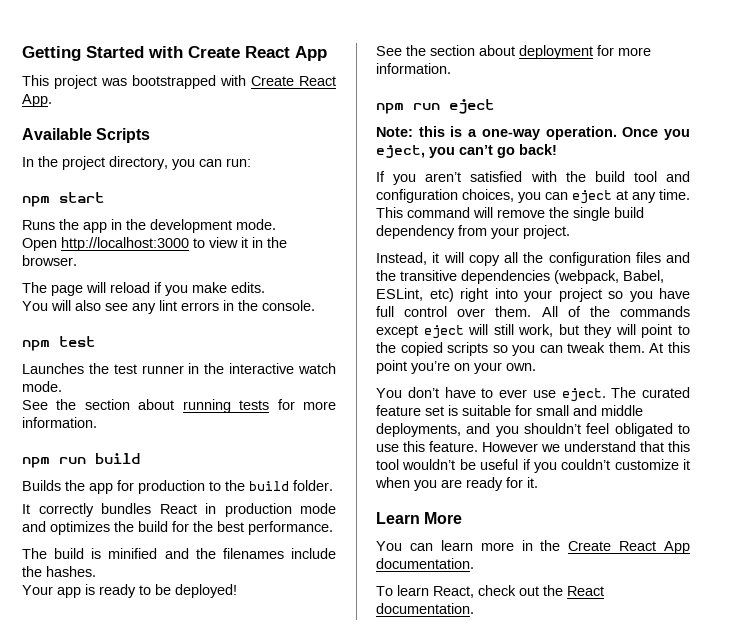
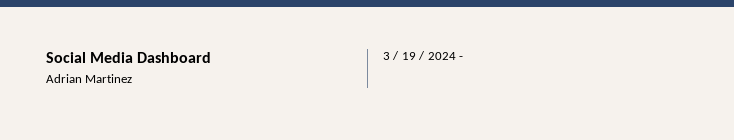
[22,46,327,61] [22,75,336,89] [22,94,52,107] [22,128,151,143] [22,156,251,170] [22,192,104,207] [22,219,276,233] [22,237,287,251] [22,255,77,266] [22,282,265,296] [22,300,315,314] [22,336,95,351] [22,363,336,374] [22,381,62,392] [22,399,336,413] [22,417,97,428] [22,453,140,468] [22,480,333,494] [22,503,336,517] [22,521,333,535] [22,548,336,559] [22,566,96,577] [22,584,237,598] [376,45,651,59] [376,63,451,74] [376,99,494,114] [376,126,690,140] [376,144,557,158] [376,171,690,185] [376,189,690,204] [376,207,644,221] [376,225,570,239] [376,252,690,266] [376,270,664,284] [376,288,690,302] [376,306,690,317] [376,324,690,339] [376,342,690,356] [376,360,536,374] [376,387,690,402] [376,405,643,416] [376,423,690,437] [376,441,690,452] [376,459,690,473] [375,477,538,491] [376,512,463,524] [376,540,690,554] [376,558,474,569] [376,585,604,598] [376,603,474,614] Getting Started with Create React App // This project was bootstrapped with Create React App. // Available Scripts // In the project directory, you can run: // npm start // Runs the app in the development mode. // Open http://localhost:3000 to view it in the browser. // The page will reload if you make edits. // You will also see any lint errors in the console. // npm test // Launches the test runner in the interactive watch mode. // See the section about running tests for more information. // npm run build // Builds the app for production to the build folder. // It correctly bundles React in production mode and optimizes the build for the best performance. // The build is minified and the filenames include the hashes. // Your app is ready to be deployed! // See the section about deployment for more information. // npm run eject // Note: this is a one-way operation. Once you eject, you can’t go back! // If you aren’t satisfied with the build tool and configuration choices, you can eject at any time. This command will remove the single build dependency from your project. // Instead, it will copy all the configuration files and the transitive dependencies (webpack, Babel, ESLint, etc) right into your project so you have full control over them. All of the commands except eject will still work, but they will point to the copied scripts so you can tweak them. At this point you’re on your own. // You don’t have to ever use eject. The curated feature set is suitable for small and middle deployments, and you shouldn’t feel obligated to use this feature. However we understand that this tool wouldn’t be useful if you couldn’t customize it when you are ready for it. // Learn More // You can learn more in the Create React App documentation. // To learn React, check out the React documentation. -> [46,52,212,63] [46,74,133,83] [383,51,463,60] Social Media Dashboard // Adrian Martinez // 3 / 19 / 2024 -

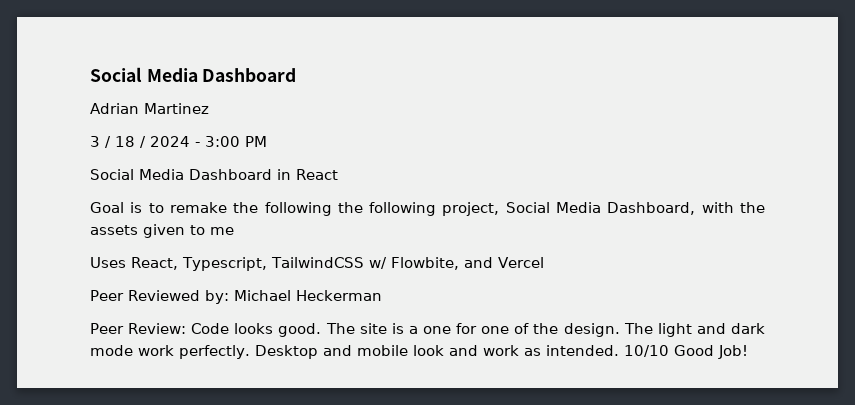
[401,52,416,60] 19 -> [115,136,135,147] 18
(463, 58) none -> [205,136,267,147] [90,169,338,180] [90,202,765,216] [90,224,234,238] [90,257,544,271] [90,290,382,304] [90,323,765,337] [90,345,748,359] 3:00 PM // Social Media Dashboard in React // Goal is to remake the following the following project, Social Media Dashboard, with the assets given to me // Uses React, Typescript, TailwindCSS w/ Flowbite, and Vercel // Peer Reviewed by: Michael Heckerman // Peer Review: Code looks good. The site is a one for one of the design. The light and dark mode work perfectly. Desktop and mobile look and work as intended. 10/10 Good Job!

